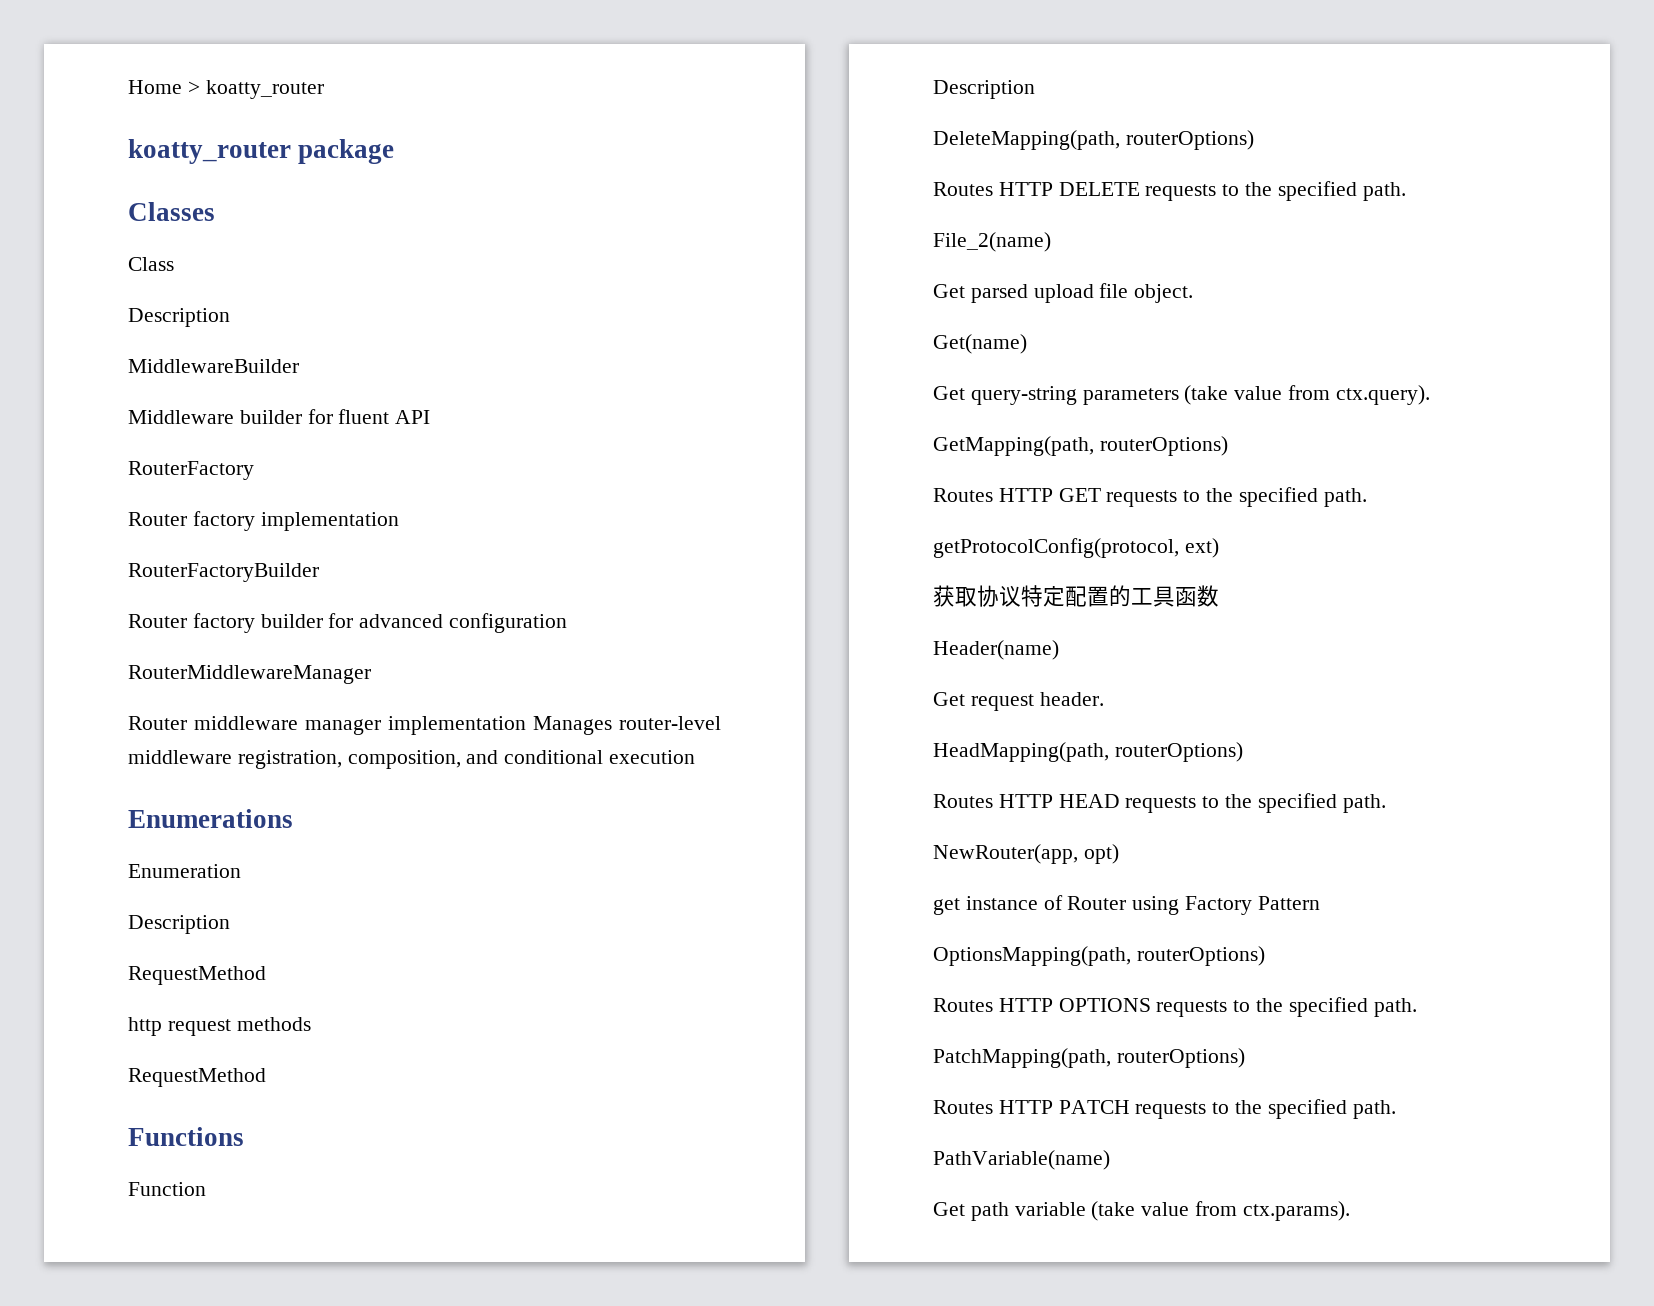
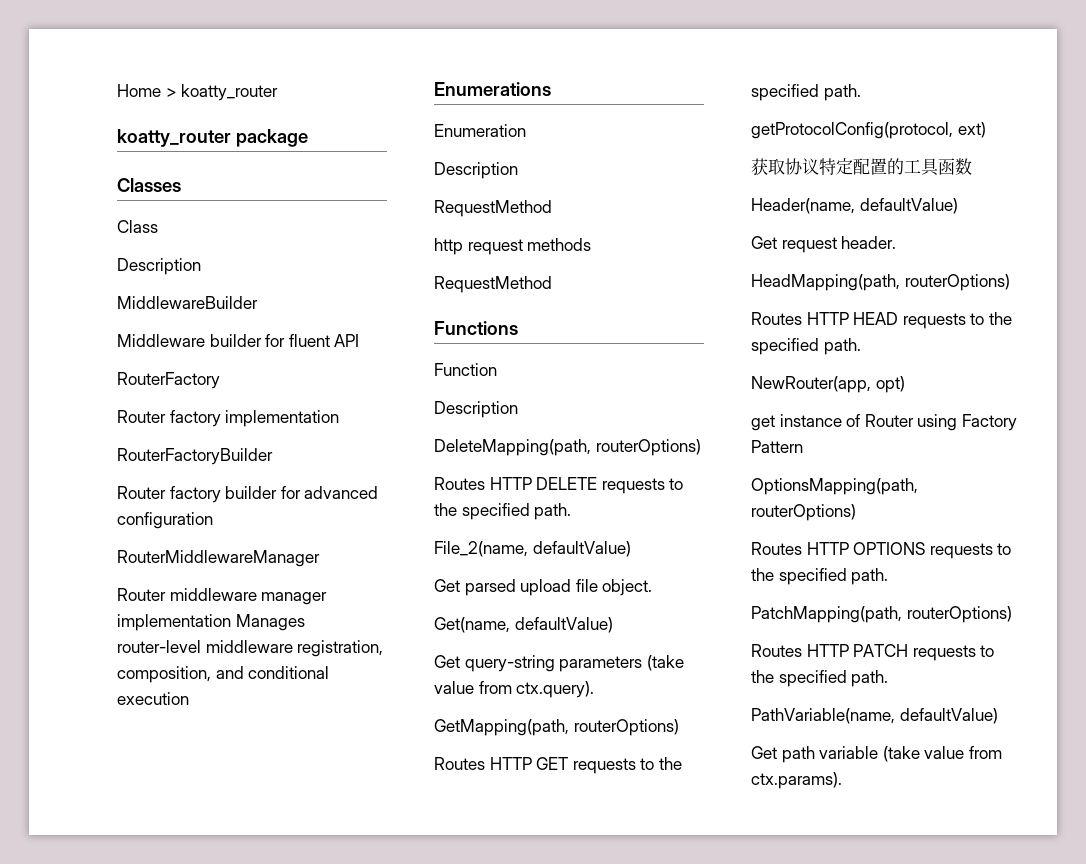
[933,232,1051,252] File_2(name) -> [434,541,631,557] File_2(name, defaultValue)
[933,334,1027,354] Get(name) -> [434,617,613,633] Get(name, defaultValue)
[933,640,1059,660] Header(name) -> [751,198,958,214] Header(name, defaultValue)
[933,1150,1110,1170] PathVariable(name) -> [751,708,998,724] PathVariable(name, defaultValue)

